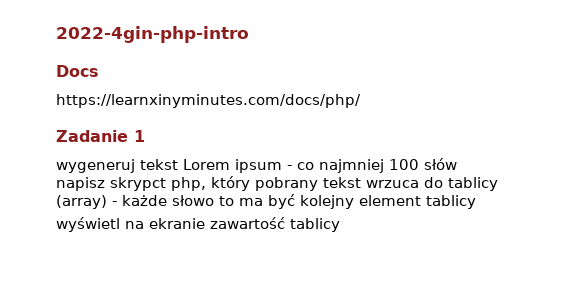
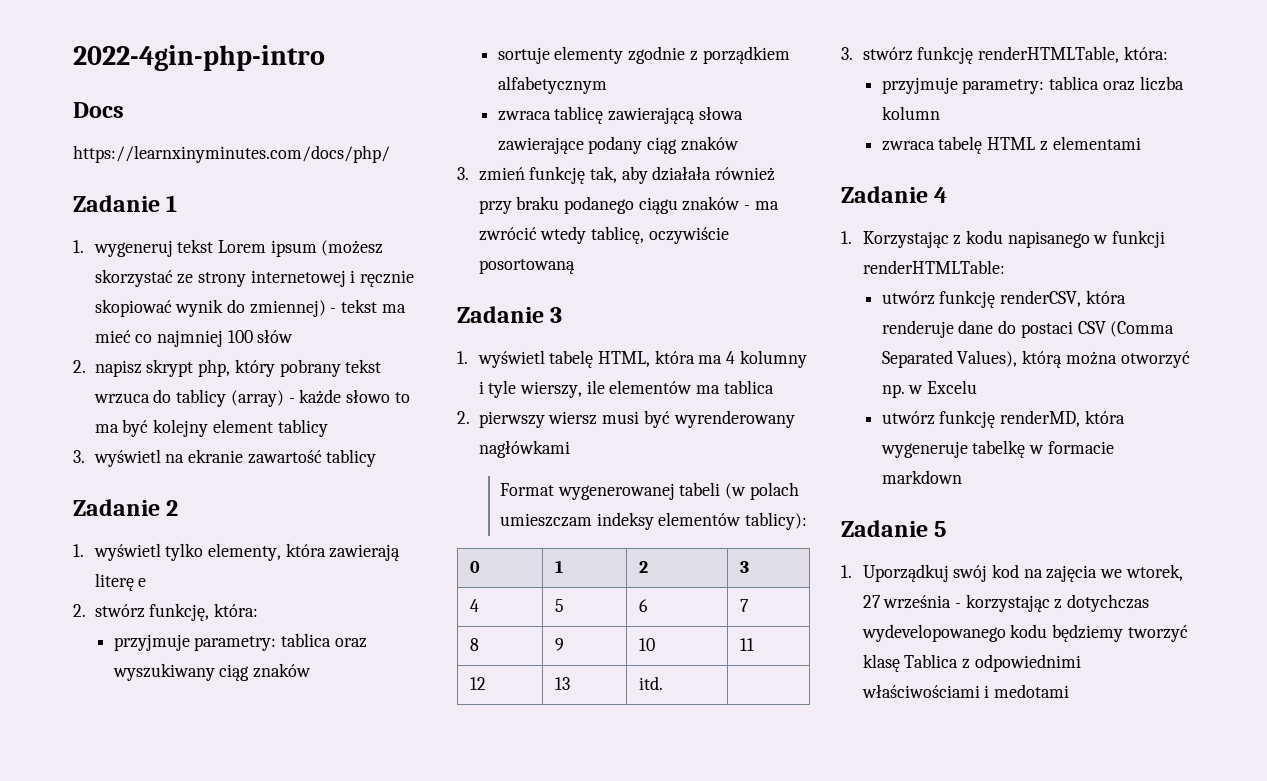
(145, 136) none -> [73,240,84,253] 1.
[287,165,292,170] - -> [321,240,384,256] [94,269,415,287] [94,299,406,317] [94,330,131,343] (możesz skorzystać ze strony internetowej i ręcznie skopiować wynik do zmiennej) - tekst ma mieć
[56,177,166,191] napisz skrypct -> [73,359,194,377] 2. napisz skrypt
(476, 202) none -> [73,450,85,463] 3.
(340, 225) none -> [73,499,179,516] [73,543,401,561] [94,573,147,591] [73,603,259,621] [113,633,367,651] [112,663,312,681] [497,46,790,64] [497,76,607,94] [497,106,743,124] [497,136,739,154] [457,166,776,184] [478,196,779,214] [478,226,729,244] [478,259,575,274] [457,306,563,323] [457,350,807,368] [478,380,774,398] [457,410,795,428] [478,440,570,458] [499,482,799,500] [499,512,808,530] [470,561,481,573] [555,560,564,573] [639,561,649,573] [740,561,750,573] [470,599,480,612] [555,599,565,612] [639,599,649,612] [740,599,750,612] [470,638,480,651] [555,638,565,651] [639,638,656,651] [740,638,755,651] [470,677,487,690] [555,677,571,690] [639,676,664,690] [841,46,1168,64] [881,76,1184,94] [881,106,940,120] [881,136,1141,154] [841,186,948,203] [841,230,1166,248] [862,260,1005,274] [881,290,1126,308] [881,320,1175,338] [881,350,1190,368] [881,380,978,398] [881,410,1125,428] [880,440,1114,458] [881,470,962,484] [841,520,947,537] [841,564,1183,582] [862,594,1150,612] [861,624,1188,642] [862,654,1081,672] [861,684,1069,698] // Zadanie 2 // 1. wyświetl tylko elementy, która zawierają literę e // 2. stwórz funkcję, która: // przyjmuje parametry: tablica oraz wyszukiwany ciąg znaków // sortuje elementy zgodnie z porządkiem alfabetycznym // zwraca tablicę zawierającą słowa zawierające podany ciąg znaków // 3. zmień funkcję tak, aby działała również przy braku podanego ciągu znaków - ma zwrócić wtedy tablicę, oczywiście posortowaną // Zadanie 3 // 1. wyświetl tabelę HTML, która ma 4 kolumny i tyle wierszy, ile elementów ma tablica // 2. pierwszy wiersz musi być wyrenderowany nagłówkami // Format wygenerowanej tabeli (w polach umieszczam indeksy elementów tablicy): // 0 | 1 | 2 | 3 // 4 | 5 | 6 | 7 // 8 | 9 | 10 | 11 // 12 | 13 | itd. | // 3. stwórz funkcję renderHTMLTable, która: // przyjmuje parametry: tablica oraz liczba kolumn // zwraca tabelę HTML z elementami // Zadanie 4 // 1. Korzystając z kodu napisanego w funkcji renderHTMLTable: // utwórz funkcję renderCSV, która renderuje dane do postaci CSV (Comma Separated Values), którą można otworzyć np. w Excelu // utwórz funkcję renderMD, która wygeneruje tabelkę w formacie markdown // Zadanie 5 // 1. Uporządkuj swój kod na zajęcia we wtorek, 27 września - korzystając z dotychczas wydevelopowanego kodu będziemy tworzyć klasę Tablica z odpowiednimi właściwościami i medotami

